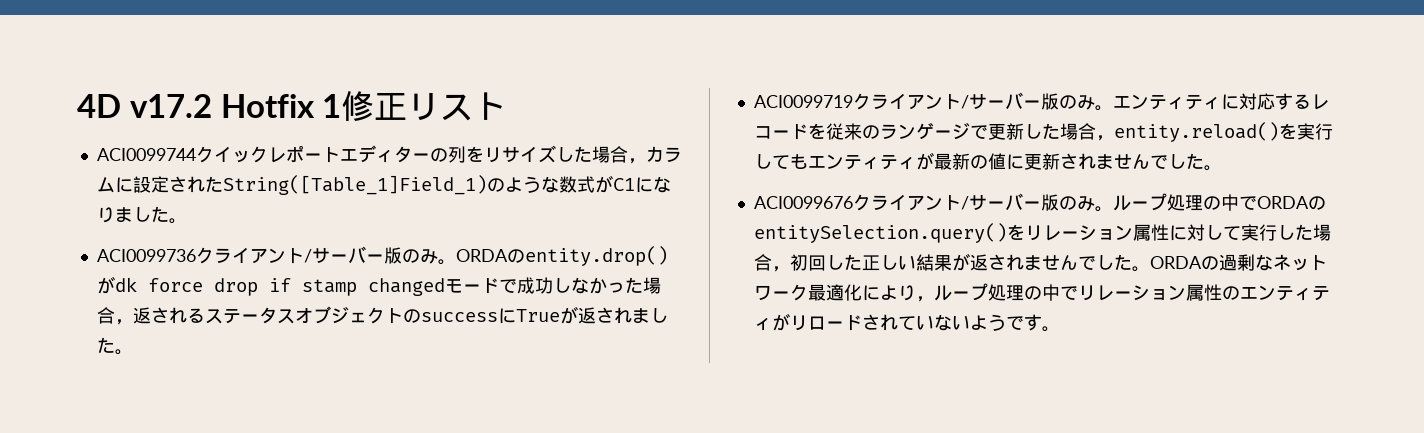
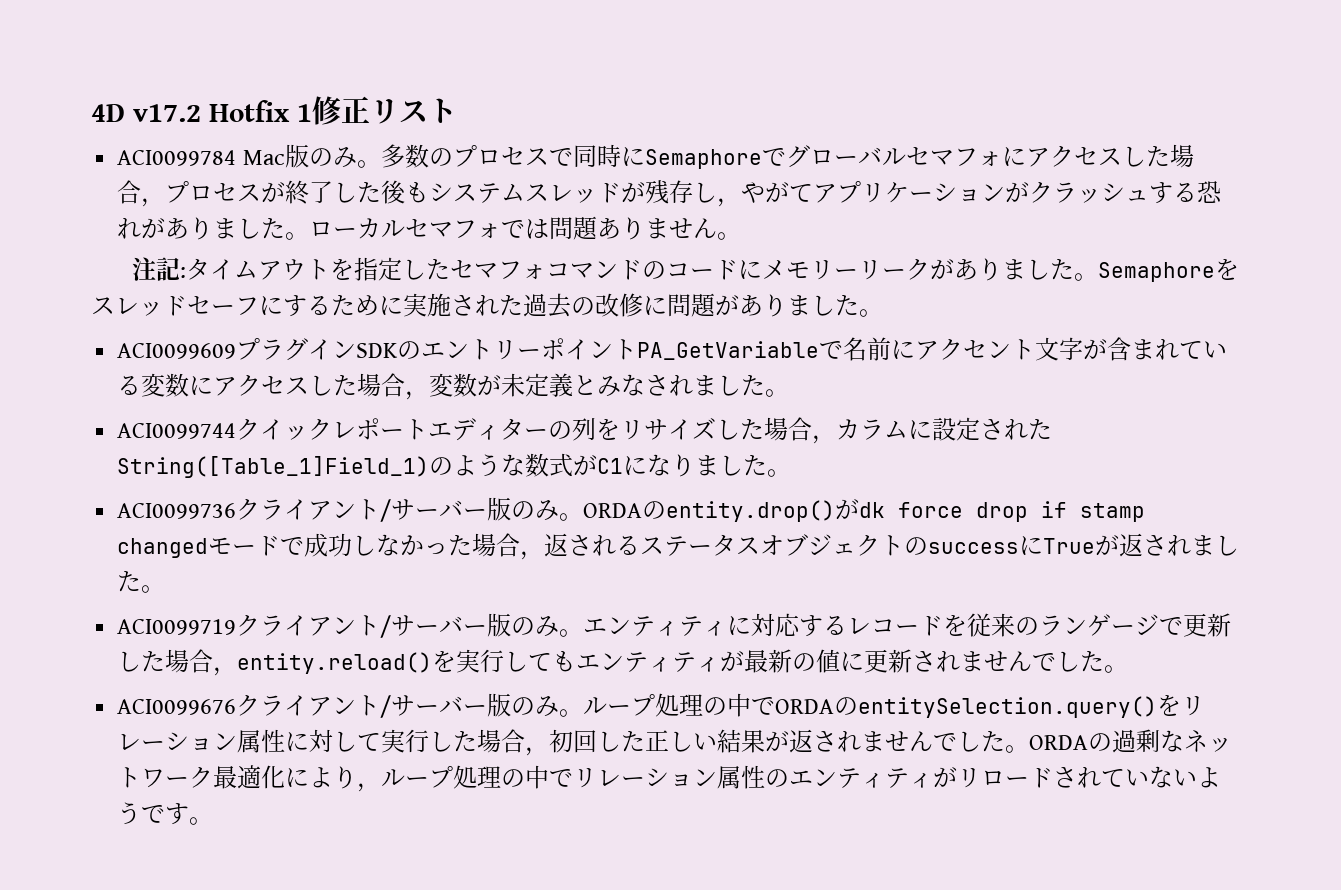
(507, 106) none -> [117,144,1194,169] [117,180,1223,207] [117,216,742,240] [132,257,1240,282] [91,293,883,318] [117,337,1228,361] [117,373,790,400] // ACI0099784 Mac版のみ。多数のプロセスで同時にSemaphoreでグローバルセマフォにアクセスした場合，プロセスが終了した後もシステムスレッドが残存し，やがてアプリケーションがクラッシュする恐れがありました。ローカルセマフォでは問題ありません。 // 注記:タイムアウトを指定したセマフォコマンドのコードにメモリーリークがありました。Semaphoreをスレッドセーフにするために実施された過去の改修に問題がありました。 // ACI0099609プラグインSDKのエントリーポイントPA_GetVariableで名前にアクセント文字が含まれている変数にアクセスした場合，変数が未定義とみなされました。

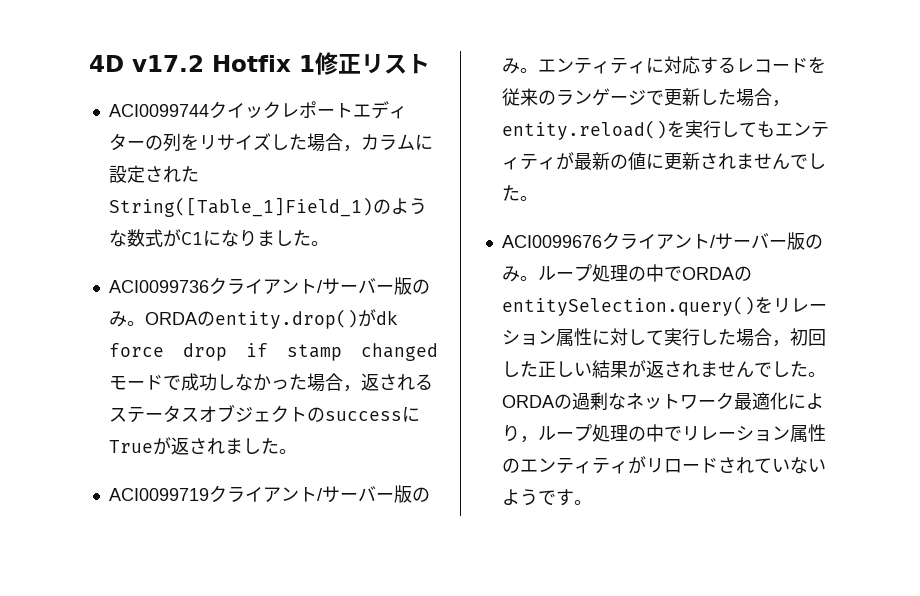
[117,144,1194,169] [117,180,1223,207] [117,216,742,240] [132,257,1240,282] [91,293,883,318] [117,337,1228,361] [117,373,790,400] // ACI0099784 Mac版のみ。多数のプロセスで同時にSemaphoreでグローバルセマフォにアクセスした場合，プロセスが終了した後もシステムスレッドが残存し，やがてアプリケーションがクラッシュする恐れがありました。ローカルセマフォでは問題ありません。 // 注記:タイムアウトを指定したセマフォコマンドのコードにメモリーリークがありました。Semaphoreをスレッドセーフにするために実施された過去の改修に問題がありました。 // ACI0099609プラグインSDKのエントリーポイントPA_GetVariableで名前にアクセント文字が含まれている変数にアクセスした場合，変数が未定義とみなされました。 -> (430, 64) none

